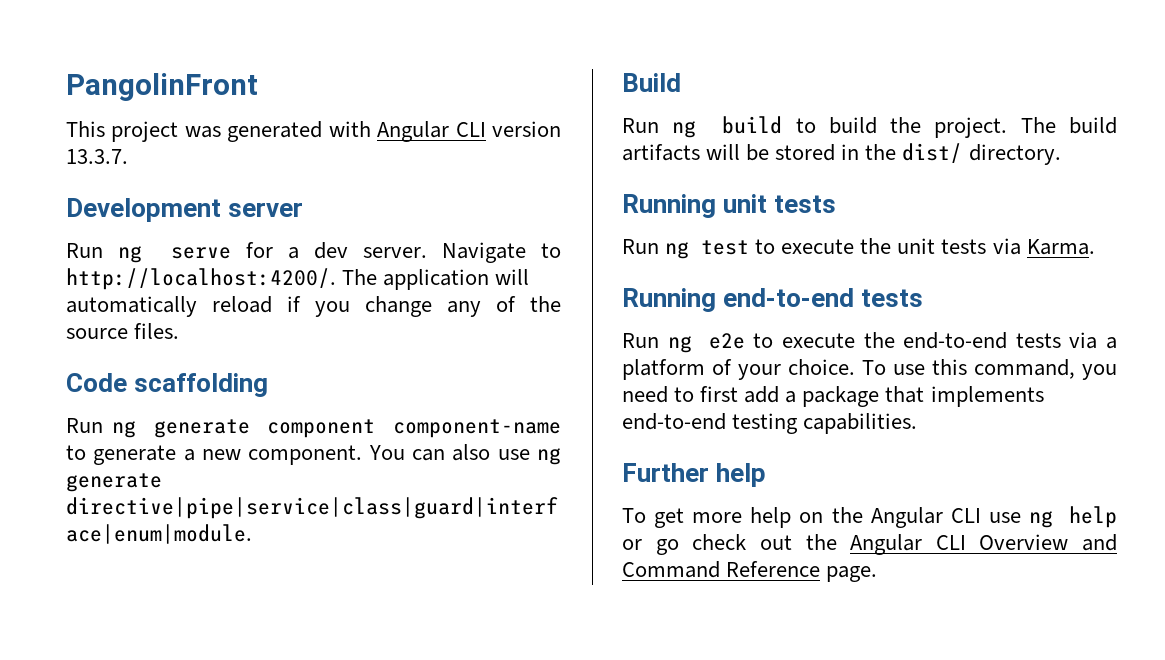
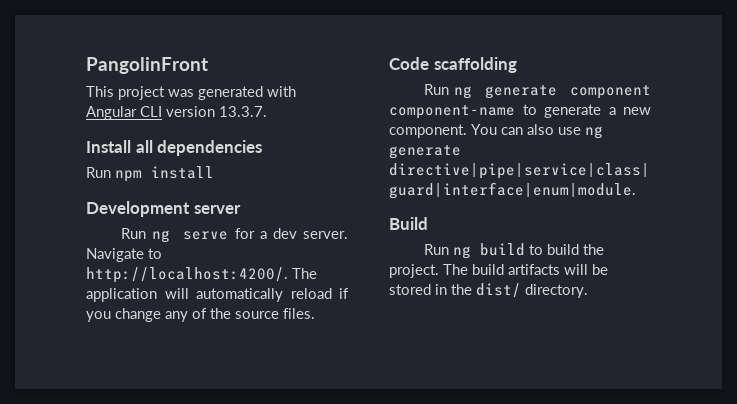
(128, 156) none -> [86,140,263,156] [86,166,214,182] // Install all dependencies // Run npm install
[622,194,837,218] [622,238,1095,259] [622,288,924,312] [622,332,1117,353] [622,359,1117,380] [622,386,1044,407] [622,413,918,434] [622,463,767,487] [622,506,1117,528] [622,534,1117,555] [622,561,878,582] // Running unit tests // Run ng test to execute the unit tests via Karma. // Running end-to-end tests // Run ng e2e to execute the end-to-end tests via a platform of your choice. To use this command, you need to first add a package that implements end-to-end testing capabilities. // Further help // To get more help on the Angular CLI use ng help or go check out the Angular CLI Overview and Command Reference page. -> (588, 291) none

